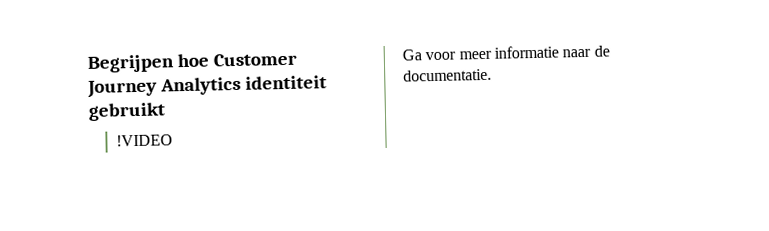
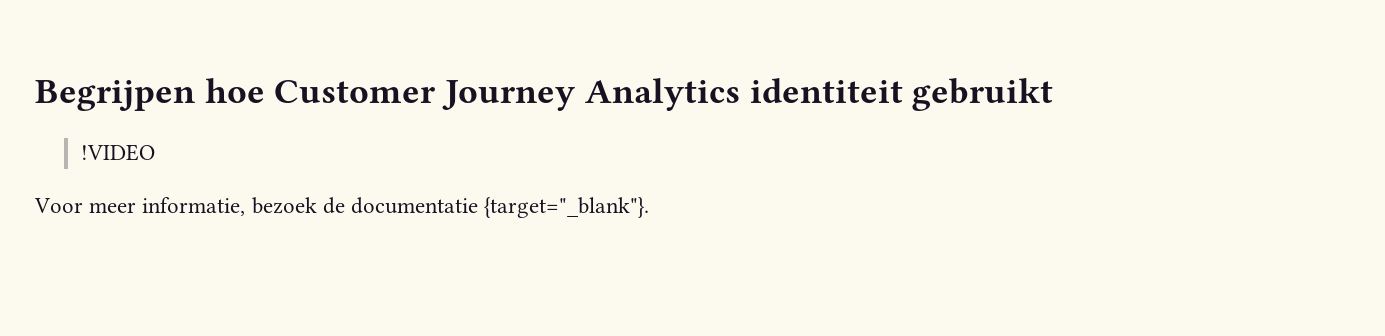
[402,45,610,61] [403,68,492,82] Ga voor meer informatie naar de documentatie. -> [34,197,650,218] Voor meer informatie, bezoek de documentatie {target="_blank"}.

